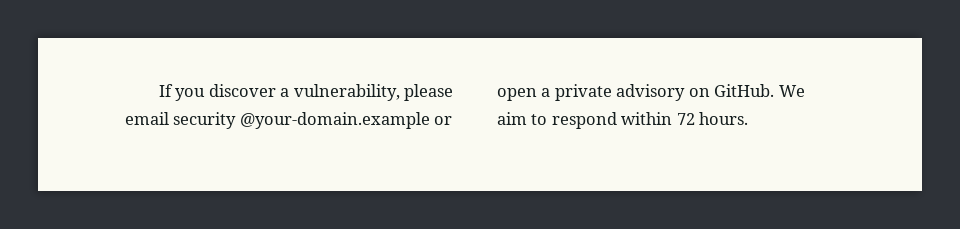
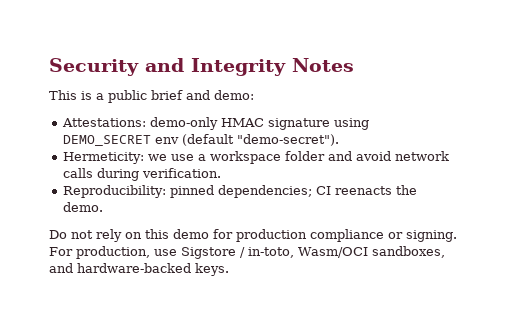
[158,84,454,101] [125,112,453,129] [497,84,805,101] [497,112,749,129] If you discover a vulnerability, please email security @your-domain.example or open a private advisory on GitHub. We aim to respond within 72 hours. -> [49,58,354,76] [49,90,254,103] [62,117,370,130] [63,134,340,146] [63,151,450,164] [63,168,222,181] [63,185,418,198] [63,202,104,212] [49,229,457,242] [49,246,445,259] [49,263,229,276] Security and Integrity Notes // This is a public brief and demo: // Attestations: demo-only HMAC signature using DEMO_SECRET env (default "demo-secret"). // Hermeticity: we use a workspace folder and avoid network calls during verification. // Reproducibility: pinned dependencies; CI reenacts the demo. // Do not rely on this demo for production compliance or signing. For production, use Sigstore / in-toto, Wasm/OCI sandboxes, and hardware-backed keys.

